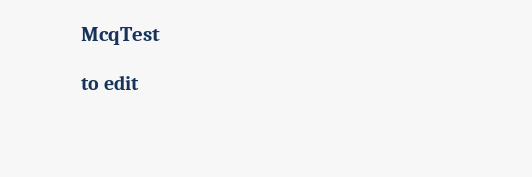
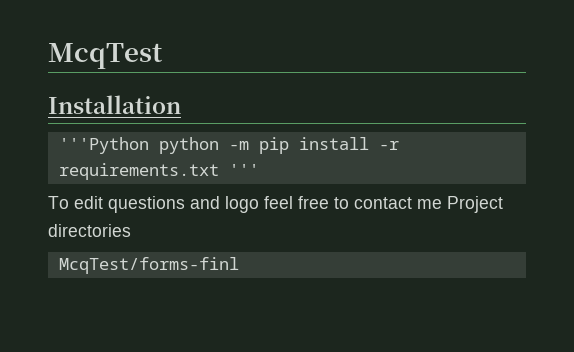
[81,75,140,90] to edit -> [48,95,181,114] [58,137,399,154] [58,163,259,180] [48,196,503,213] [48,224,131,237] [58,257,239,274] Installation // '''Python python -m pip install -r requirements.txt ''' // To edit questions and logo feel free to contact me Project directories // McqTest/forms-finl

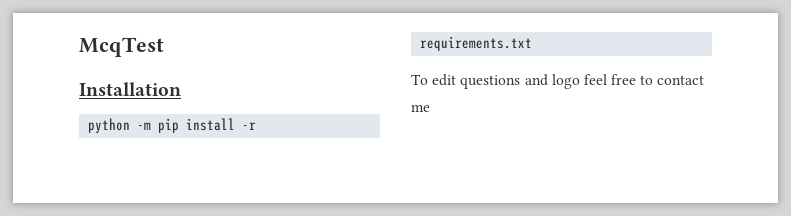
[58,137,149,154] '''Python -> (181, 89) none
[228,164,259,176] ''' -> (533, 43) none
[447,196,503,213] [48,224,131,237] [58,257,239,274] Project directories // McqTest/forms-finl -> (430, 108) none

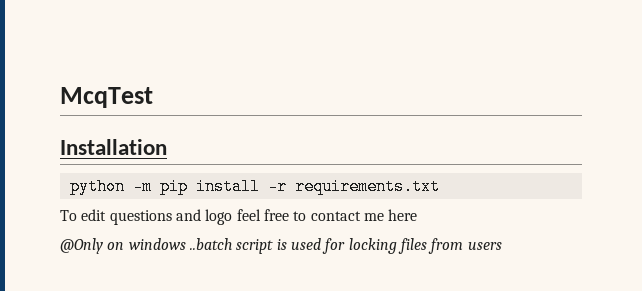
(430, 108) none -> [388,209,418,221] [60,238,502,254] here // @Only on windows ..batch script is used for locking files from users

